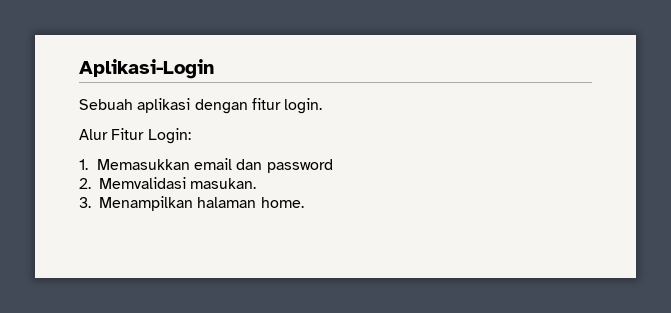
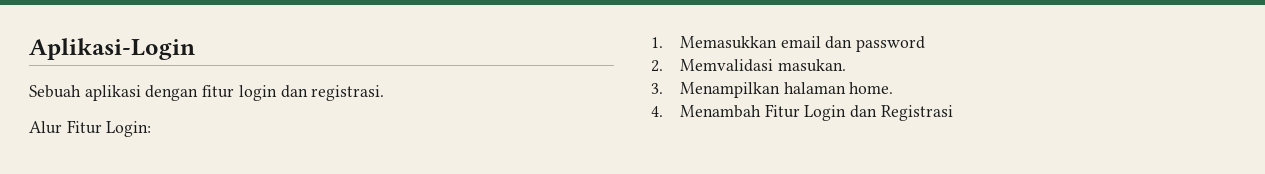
[284,98,323,114] login. -> [238,85,385,101] login dan registrasi.
(304, 202) none -> [651,104,953,121] // 4. Menambah Fitur Login dan Registrasi

